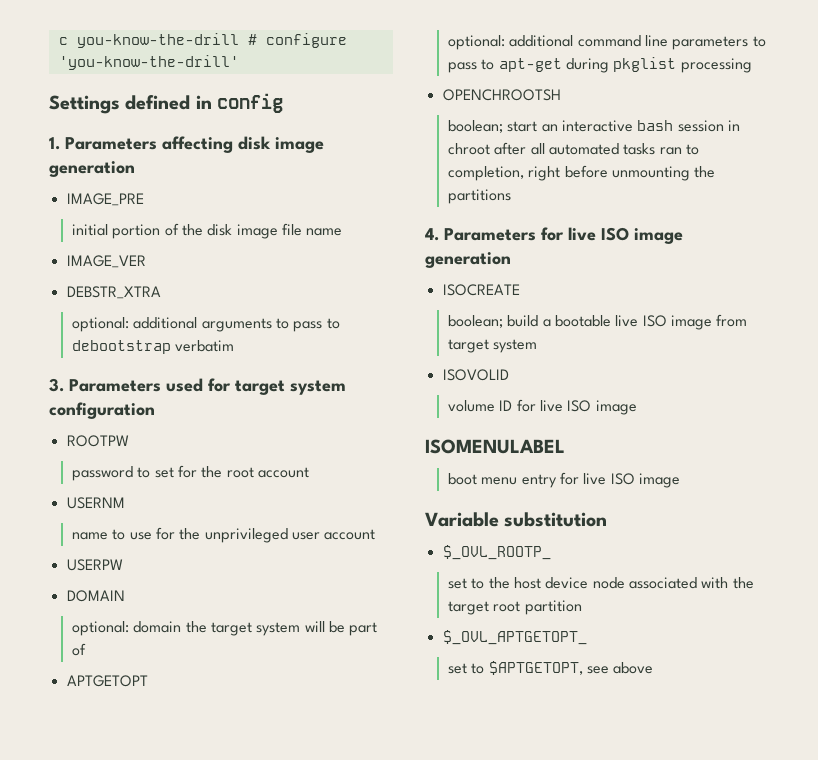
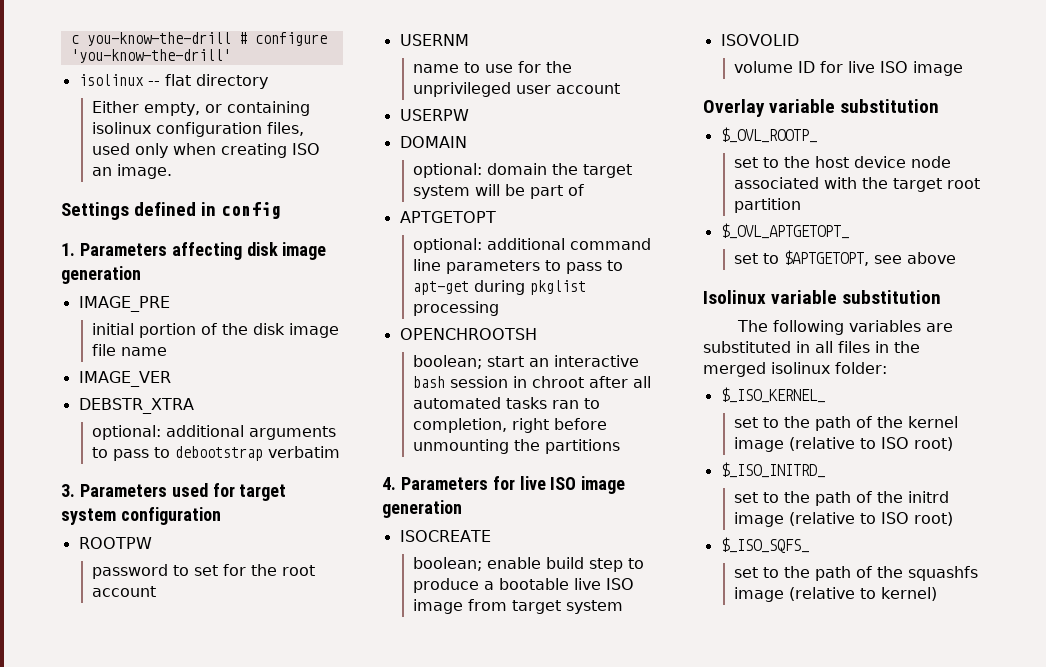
(239, 62) none -> [78,74,268,89] [91,101,310,116] [91,122,304,137] [91,143,320,158] [91,164,172,179] // isolinux -- flat directory // Either empty, or containing isolinux configuration files, used only when creating ISO an image.
[507,315,539,327] build -> [486,557,644,572] [412,578,479,593] enable build step to produce
[425,439,565,454] [447,472,680,488] [425,512,499,527] ISOMENULABEL // boot menu entry for live ISO image // Variable -> [703,99,836,117] Overlay variable
(654, 668) none -> [703,290,942,304] [737,320,954,335] [703,341,920,353] [703,362,887,377] [720,387,825,403] [733,416,958,431] [733,437,953,452] [720,462,825,478] [733,491,949,506] [733,512,953,527] [720,537,809,553] [733,566,978,581] [733,587,937,602] // Isolinux variable substitution // The following variables are substituted in all files in the merged isolinux folder: // $_ISO_KERNEL_ // set to the path of the kernel image (relative to ISO root) // $_ISO_INITRD_ // set to the path of the initrd image (relative to ISO root) // $_ISO_SQFS_ // set to the path of the squashfs image (relative to kernel)

